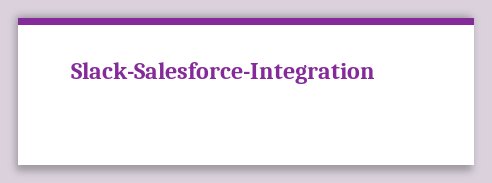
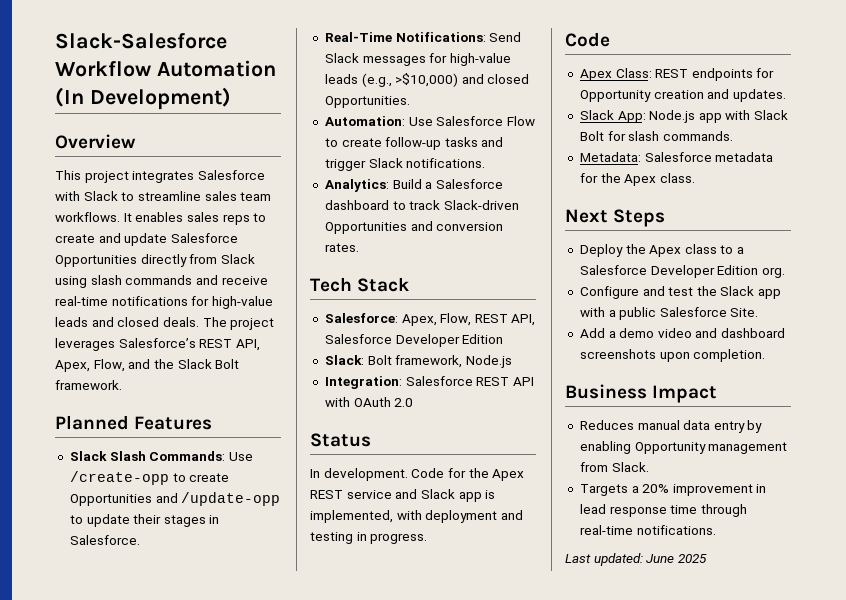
[71,62,375,84] Slack-Salesforce-Integration -> [55,33,227,49] [55,60,276,77] [55,87,231,110] [55,134,136,149] [55,170,265,183] [55,191,272,201] [55,212,267,225] [55,233,238,246] [55,254,255,267] [55,275,268,288] [55,296,273,309] [55,317,275,330] [55,338,260,351] [55,359,240,372] [55,380,122,390] [55,415,213,430] [69,451,253,461] [69,471,230,485] [69,492,281,506] [69,514,220,527] [69,535,140,545] [324,32,522,42] [324,53,511,66] [324,73,530,87] [324,96,410,108] [324,116,535,126] [324,137,504,150] [324,158,486,171] [324,179,503,192] [324,200,519,210] [324,221,504,234] [324,243,359,252] [310,277,410,292] [324,313,536,326] [324,334,504,347] [324,355,512,368] [324,376,534,389] [324,397,414,407] [310,433,371,447] [310,468,525,481] [310,489,496,502] [310,510,523,523] [310,532,428,544] [565,32,610,47] [579,68,775,81] [579,89,786,102] [579,110,789,123] [579,131,733,141] [579,152,774,162] [579,173,695,186] [565,209,666,227] [579,244,745,257] [579,265,785,278] [579,286,782,299] [579,307,759,320] [579,328,786,338] [579,349,766,362] [565,384,718,403] [579,420,763,433] [579,441,788,454] [579,462,649,472] [579,484,767,496] [579,504,747,517] [579,525,716,535] [565,553,707,566] Slack-Salesforce Workflow Automation (In Development) // Overview // This project integrates Salesforce with Slack to streamline sales team workflows. It enables sales reps to create and update Salesforce Opportunities directly from Slack using slash commands and receive real-time notifications for high-value leads and closed deals. The project leverages Salesforce’s REST API, Apex, Flow, and the Slack Bolt framework. // Planned Features // Slack Slash Commands: Use /create-opp to create Opportunities and /update-opp to update their stages in Salesforce. // Real-Time Notifications: Send Slack messages for high-value leads (e.g., >$10,000) and closed Opportunities. // Automation: Use Salesforce Flow to create follow-up tasks and trigger Slack notifications. // Analytics: Build a Salesforce dashboard to track Slack-driven Opportunities and conversion rates. // Tech Stack // Salesforce: Apex, Flow, REST API, Salesforce Developer Edition // Slack: Bolt framework, Node.js // Integration: Salesforce REST API with OAuth 2.0 // Status // In development. Code for the Apex REST service and Slack app is implemented, with deployment and testing in progress. // Code // Apex Class: REST endpoints for Opportunity creation and updates. // Slack App: Node.js app with Slack Bolt for slash commands. // Metadata: Salesforce metadata for the Apex class. // Next Steps // Deploy the Apex class to a Salesforce Developer Edition org. // Configure and test the Slack app with a public Salesforce Site. // Add a demo video and dashboard screenshots upon completion. // Business Impact // Reduces manual data entry by enabling Opportunity management from Slack. // Targets a 20% improvement in lead response time through real-time notifications. // Last updated: June 2025

